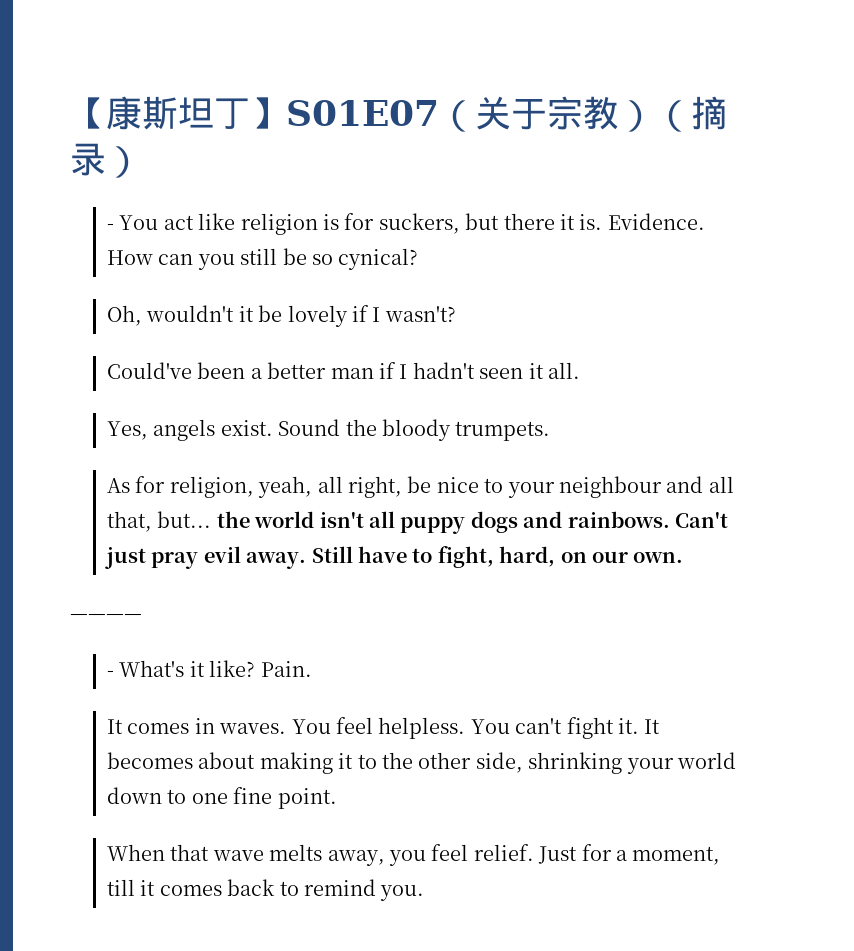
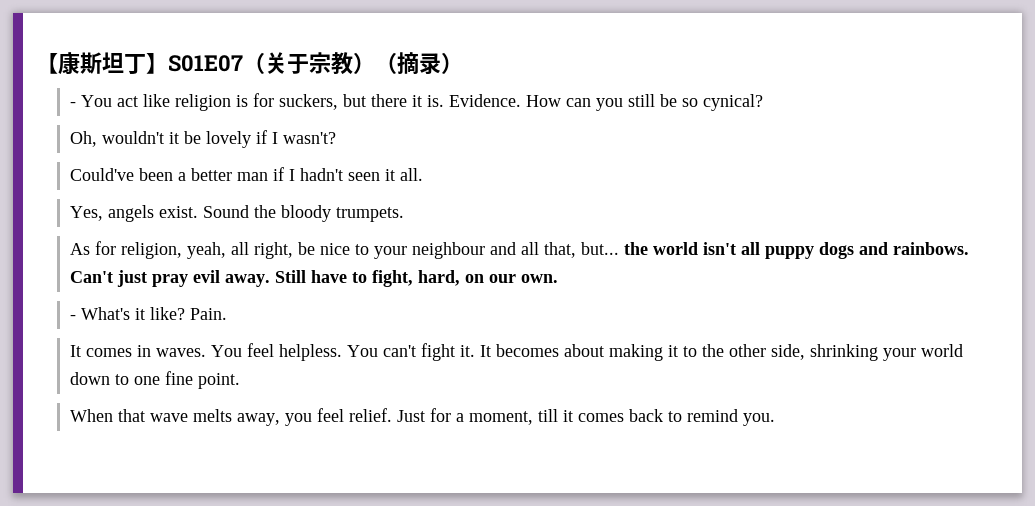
[70,614,142,620] // ———— -> (558, 278) none

